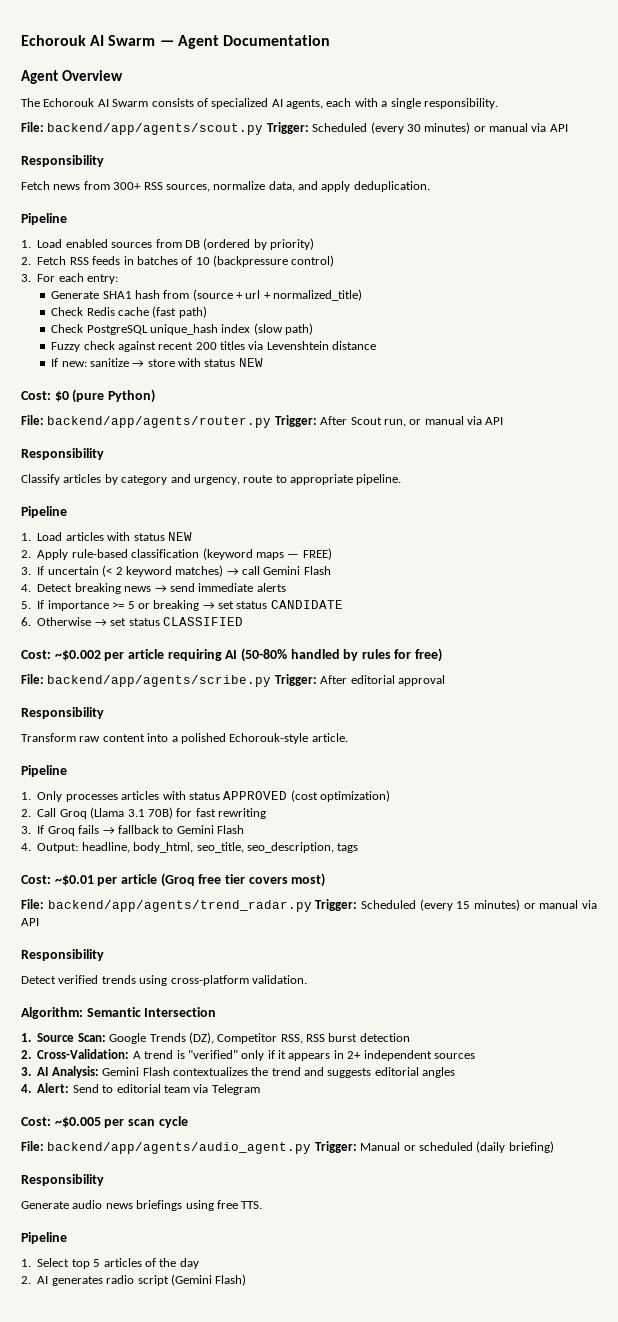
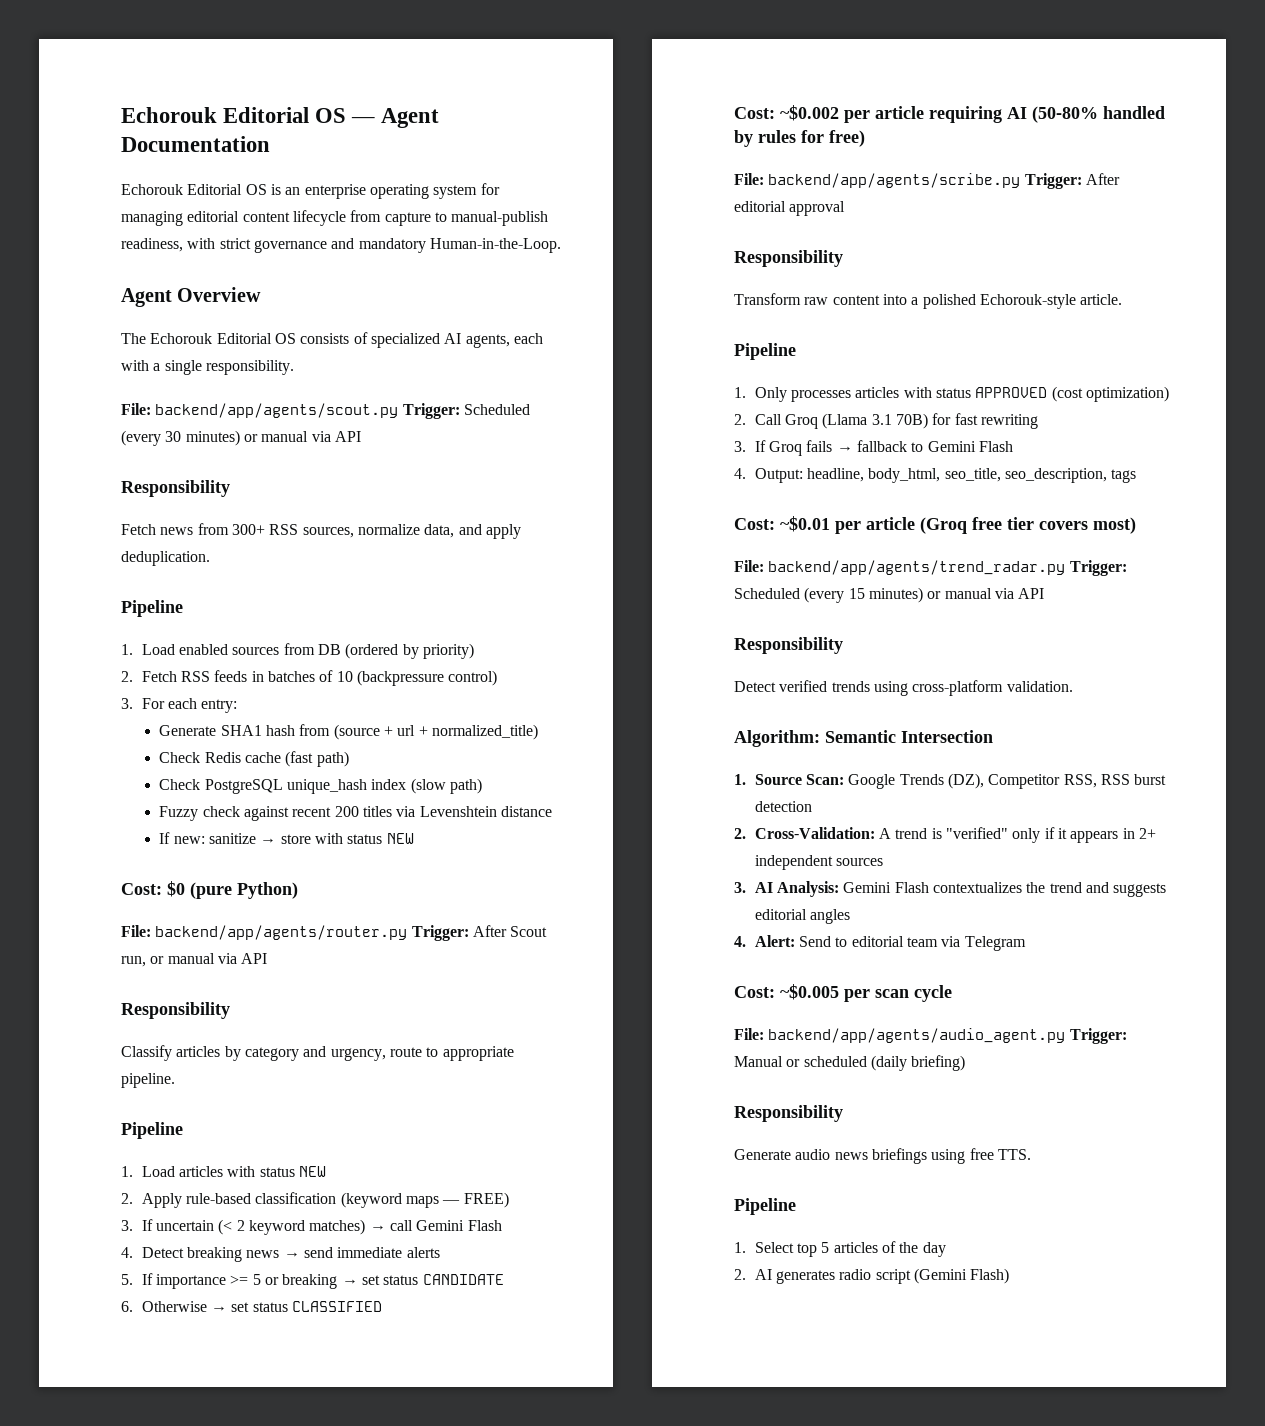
[21,35,156,46] Echorouk AI Swarm -> [121,107,347,123] Echorouk Editorial OS
(330, 40) none -> [121,183,500,199] [121,210,549,226] [121,238,561,253] // Echorouk Editorial OS is an enterprise operating system for managing editorial content lifecycle from capture to manual-publish readiness, with strict governance and mandatory Human-in-the-Loop.
[97,99,149,107] AI Swarm -> [216,333,296,344] Editorial OS

